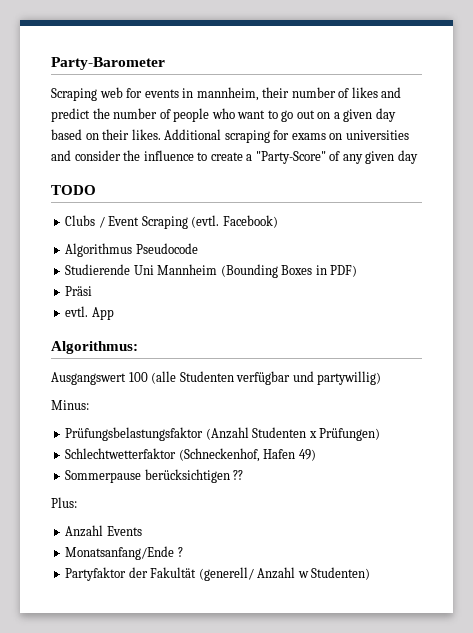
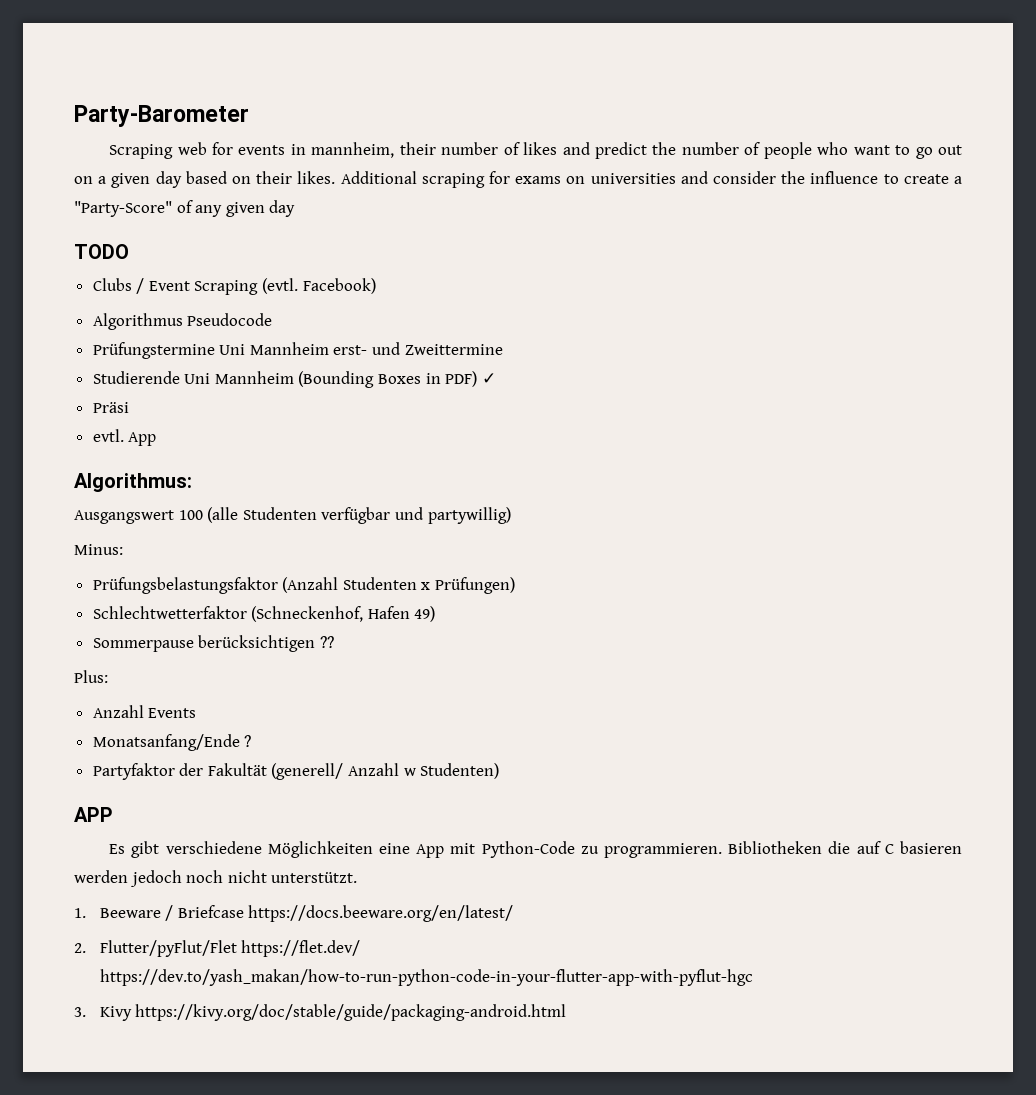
(198, 248) none -> [92,342,503,359] // Prüfungstermine Uni Mannheim erst- und Zweittermine
(358, 271) none -> [481,373,496,384] ✓
(371, 573) none -> [74,807,113,822] [109,841,962,858] [74,870,358,887] [74,905,514,922] [74,940,361,957] [99,969,753,986] [74,1004,567,1021] // APP // Es gibt verschiedene Möglichkeiten eine App mit Python-Code zu programmieren. Bibliotheken die auf C basieren werden jedoch noch nicht unterstützt. // 1. Beeware / Briefcase https://docs.beeware.org/en/latest/ // 2. Flutter/pyFlut/Flet https://flet.dev/ https://dev.to/yash_makan/how-to-run-python-code-in-your-flutter-app-with-pyflut-hgc // 3. Kivy https://kivy.org/doc/stable/guide/packaging-android.html

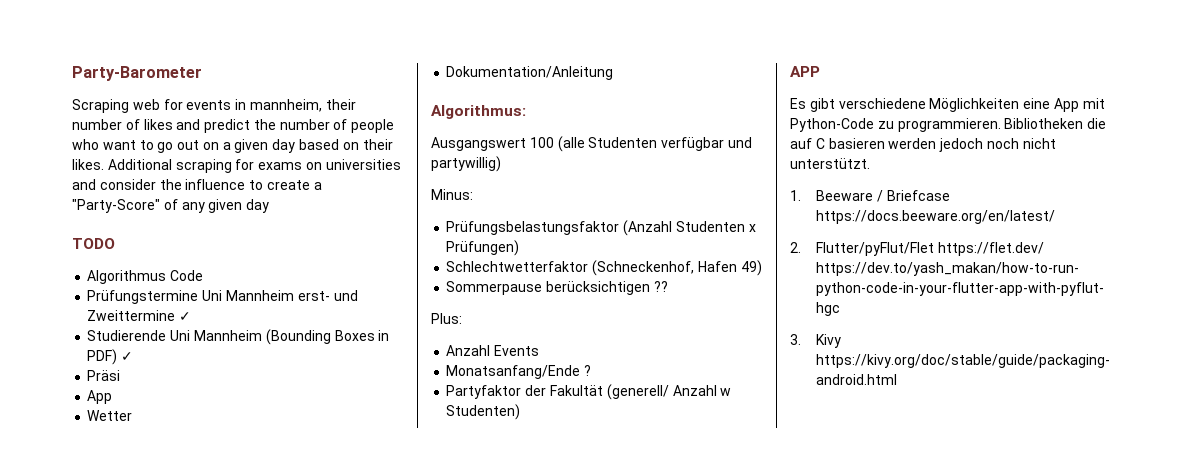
[92,278,376,295] // Clubs / Event Scraping (evtl. Facebook) -> (115, 243) none
[187,313,273,326] Pseudocode -> [170,270,204,281] Code
(503, 349) none -> [179,312,192,321] ✓
[92,429,157,446] evtl. App -> [87,390,113,404] [87,410,133,421] [446,66,614,80] App // Wetter // Dokumentation/Anleitung

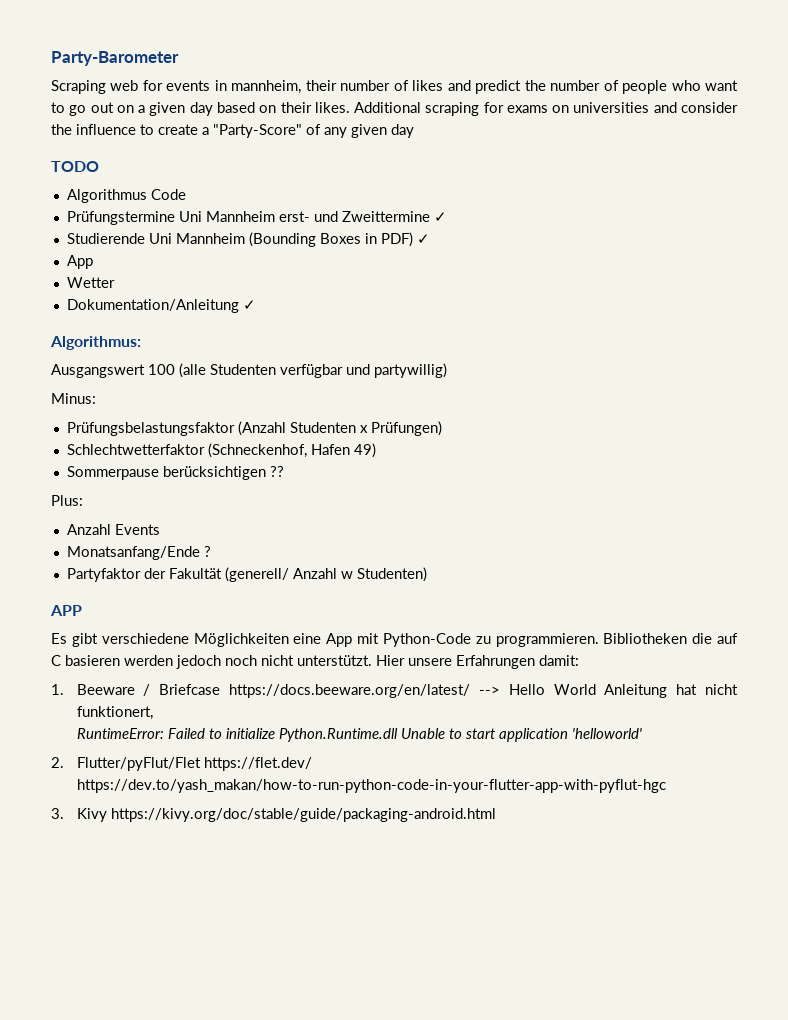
[87,370,121,381] // Präsi -> (430, 239) none
(614, 73) none -> [242,300,256,310] ✓
(870, 163) none -> [376,655,579,669] Hier unsere Erfahrungen damit:
(1056, 217) none -> [478,684,738,698] [76,706,153,720] [76,728,642,742] --> Hello World Anleitung hat nicht funktionert, // RuntimeError: Failed to initialize Python.Runtime.dll Unable to start application 'helloworld'

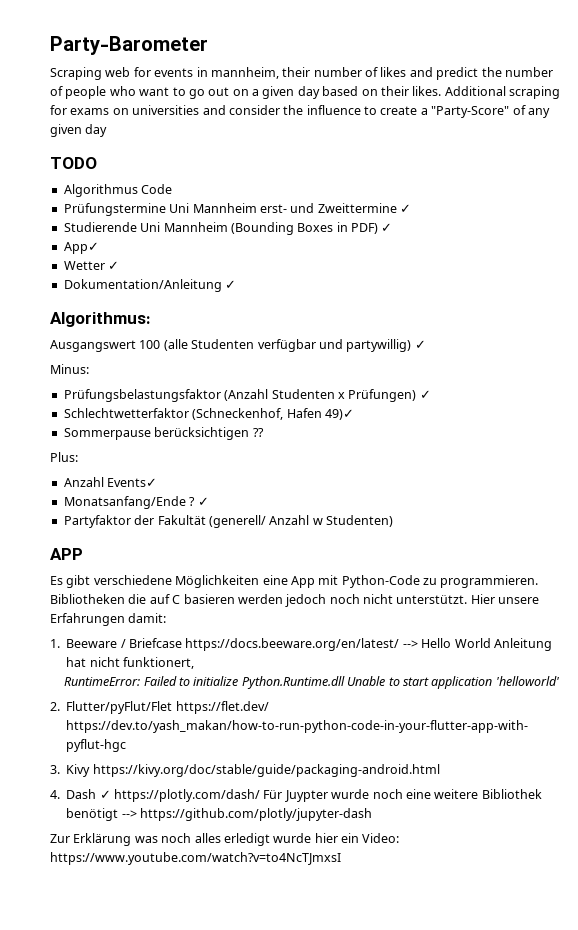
[66,255,93,269] App -> [63,242,99,254] App✓
(115, 282) none -> [108,261,120,270] ✓
(447, 370) none -> [414,340,426,349] ✓
(442, 428) none -> [419,390,431,399] ✓
[353,443,376,458] 49) -> [324,409,354,420] 49)✓
[114,524,160,535] Events -> [107,478,158,487] Events✓
(211, 551) none -> [197,497,209,506] ✓
(496, 815) none -> [50,789,542,802] [66,808,372,821] [50,833,400,846] [50,852,341,865] // 4. Dash ✓ https://plotly.com/dash/ Für Juypter wurde noch eine weitere Bibliothek benötigt --> https://github.com/plotly/jupyter-dash // Zur Erklärung was noch alles erledigt wurde hier ein Video: https://www.youtube.com/watch?v=to4NcTJmxsI

